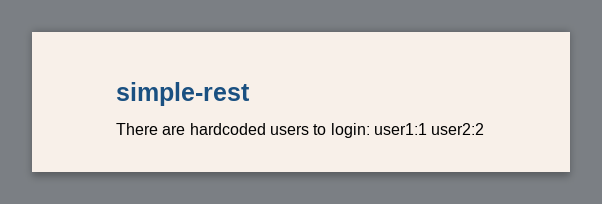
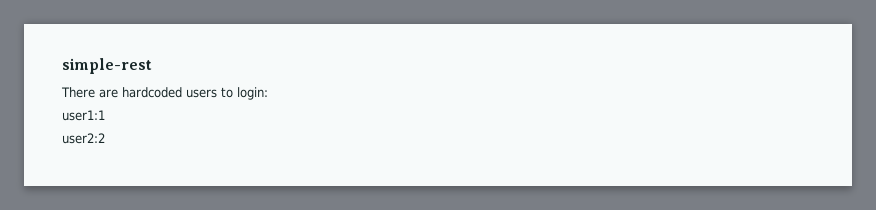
(370, 130) none -> (268, 93) //
(427, 129) none -> (105, 115) //

